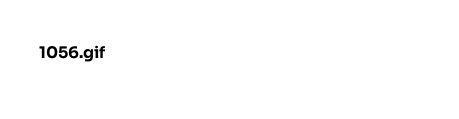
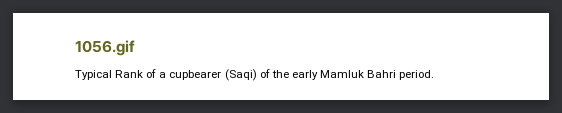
(106, 53) none -> [75,69,435,81] // Typical Rank of a cupbearer (Saqi) of the early Mamluk Bahri period.

